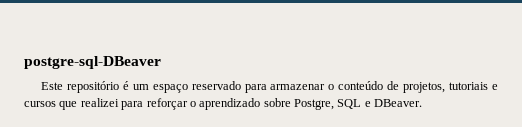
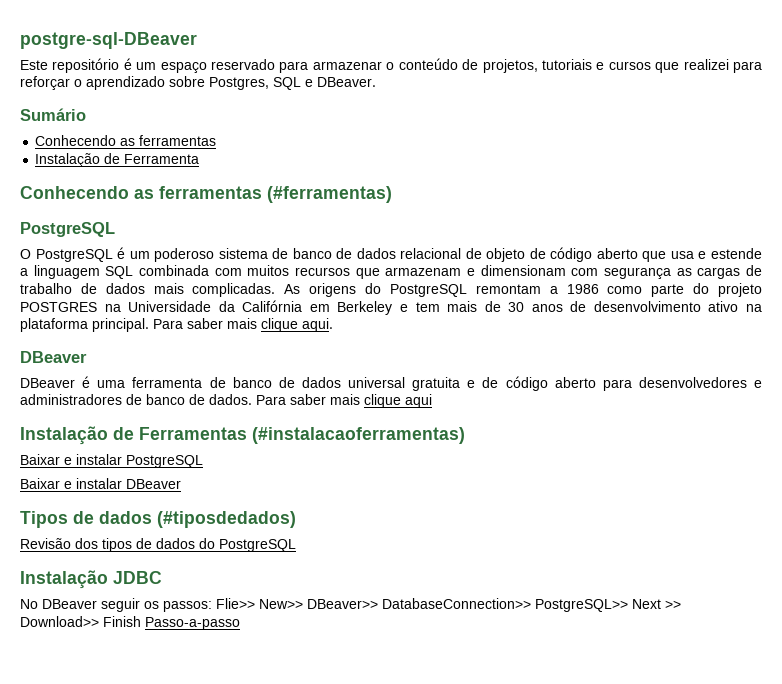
[294,99,334,110] Postgre, -> [209,77,269,90] Postgres,
(423, 103) none -> [20,108,86,121] [35,135,217,146] [35,153,200,167] [20,186,392,203] [20,222,115,237] [20,247,762,262] [20,265,762,279] [20,283,763,297] [20,300,762,315] [20,318,333,332] [20,351,87,363] [20,376,762,391] [20,394,432,408] [20,426,465,445] [20,454,203,468] [20,478,181,489] [20,511,296,528] [20,538,296,552] [20,570,162,589] [20,598,681,612] [20,616,240,630] // Sumário // Conhecendo as ferramentas // Instalação de Ferramenta // Conhecendo as ferramentas (#ferramentas) // PostgreSQL // O PostgreSQL é um poderoso sistema de banco de dados relacional de objeto de código aberto que usa e estende a linguagem SQL combinada com muitos recursos que armazenam e dimensionam com segurança as cargas de trabalho de dados mais complicadas. As origens do PostgreSQL remontam a 1986 como parte do projeto POSTGRES na Universidade da Califórnia em Berkeley e tem mais de 30 anos de desenvolvimento ativo na plataforma principal. Para saber mais clique aqui. // DBeaver // DBeaver é uma ferramenta de banco de dados universal gratuita e de código aberto para desenvolvedores e administradores de banco de dados. Para saber mais clique aqui // Instalação de Ferramentas (#instalacaoferramentas) // Baixar e instalar PostgreSQL // Baixar e instalar DBeaver // Tipos de dados (#tiposdedados) // Revisão dos tipos de dados do PostgreSQL // Instalação JDBC // No DBeaver seguir os passos: Flie>> New>> DBeaver>> DatabaseConnection>> PostgreSQL>> Next >> Download>> Finish Passo-a-passo

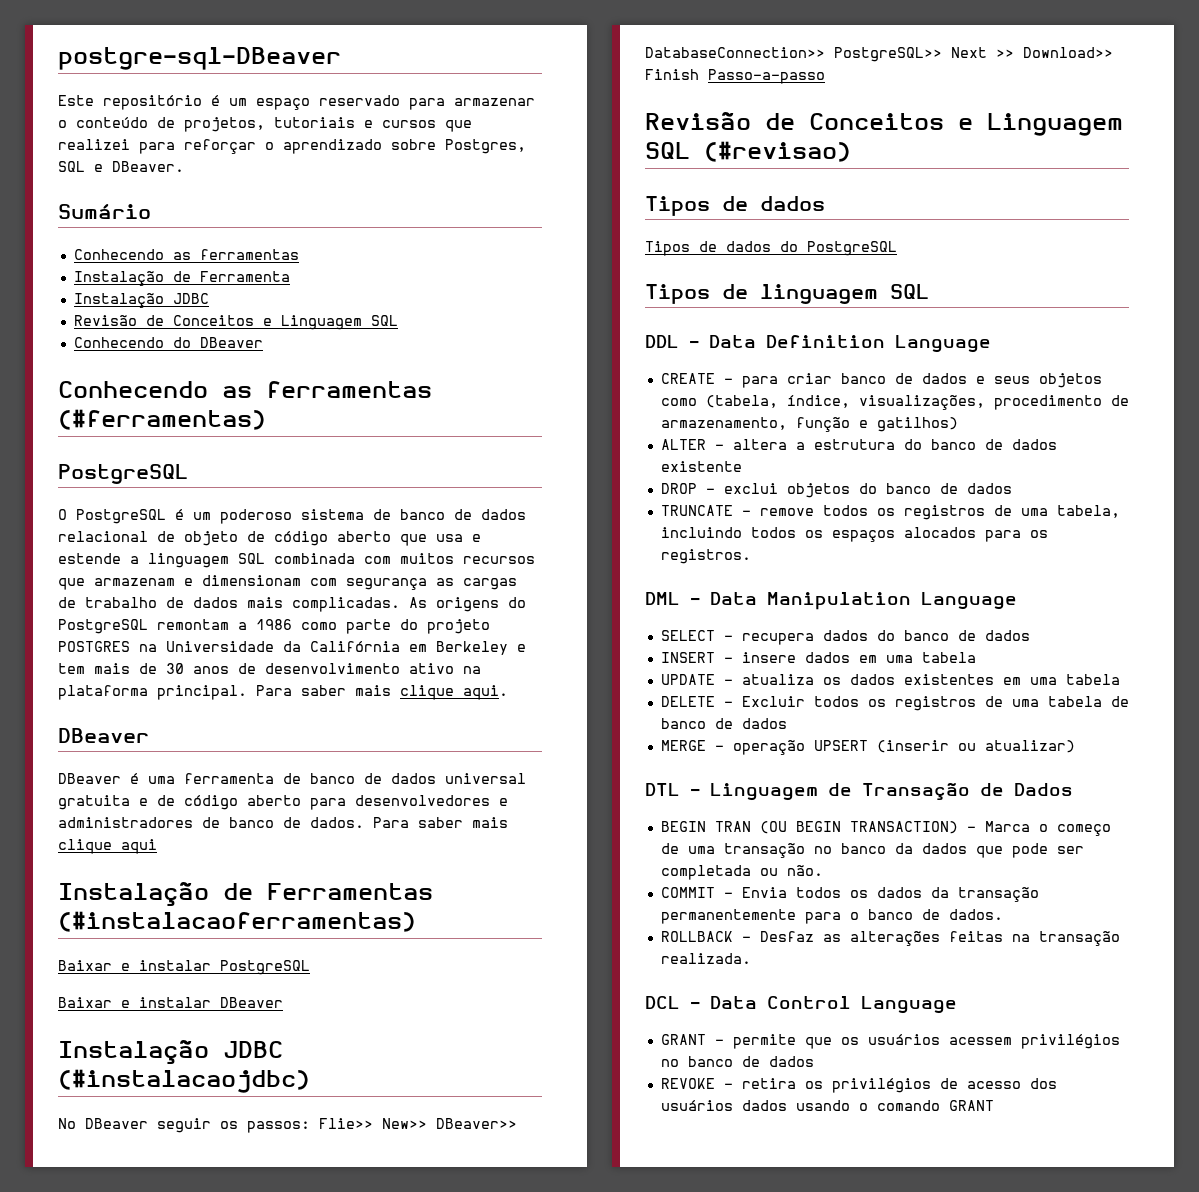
(200, 159) none -> [73,293,209,308] [73,315,398,330] [73,337,263,348] // Instalação JDBC // Revisão de Conceitos e Linguagem SQL // Conhecendo do DBeaver
[20,511,296,528] [20,538,296,552] [20,570,162,589] // Tipos de dados (#tiposdedados) // Revisão dos tipos de dados do PostgreSQL // Instalação JDBC -> [58,1040,283,1064] [58,1069,310,1093] // Instalação JDBC (#instalacaojdbc)
(240, 623) none -> [645,112,1123,136] [645,141,851,162] [645,196,825,216] [645,241,897,256] [645,284,929,304] [645,335,991,353] [660,373,1102,388] [660,395,1129,410] [660,417,958,432] [660,439,1057,450] [660,461,742,472] [660,483,1012,498] [660,505,1120,520] [660,527,1048,542] [660,549,751,564] [645,592,1017,610] [660,630,1030,645] [660,652,976,663] [660,674,1120,685] [660,696,1129,711] [660,718,787,729] [660,740,1075,755] [645,782,1073,801] [660,821,1111,836] [660,843,1084,858] [660,865,823,880] [660,887,1039,902] [660,909,1003,924] [660,931,1120,946] [660,953,751,964] [645,996,957,1014] [660,1034,1120,1049] [660,1056,814,1067] [660,1078,1057,1093] [660,1100,994,1111] // Revisão de Conceitos e Linguagem SQL (#revisao) // Tipos de dados // Tipos de dados do PostgreSQL // Tipos de linguagem SQL // DDL - Data Definition Language // CREATE – para criar banco de dados e seus objetos como (tabela, índice, visualizações, procedimento de armazenamento, função e gatilhos) // ALTER – altera a estrutura do banco de dados existente // DROP – exclui objetos do banco de dados // TRUNCATE – remove todos os registros de uma tabela, incluindo todos os espaços alocados para os registros. // DML - Data Manipulation Language // SELECT – recupera dados do banco de dados // INSERT – insere dados em uma tabela // UPDATE – atualiza os dados existentes em uma tabela // DELETE – Excluir todos os registros de uma tabela de banco de dados // MERGE – operação UPSERT (inserir ou atualizar) // DTL - Linguagem de Transação de Dados // BEGIN TRAN (OU BEGIN TRANSACTION) – Marca o começo de uma transação no banco da dados que pode ser completada ou não. // COMMIT – Envia todos os dados da transação permanentemente para o banco de dados. // ROLLBACK – Desfaz as alterações feitas na transação realizada. // DCL - Data Control Language // GRANT – permite que os usuários acessem privilégios no banco de dados // REVOKE – retira os privilégios de acesso dos usuários dados usando o comando GRANT

